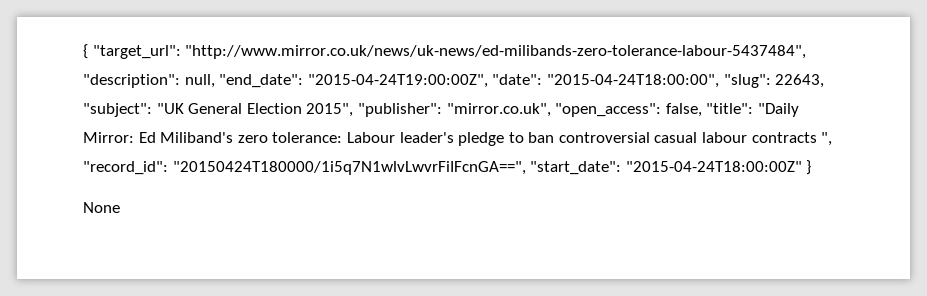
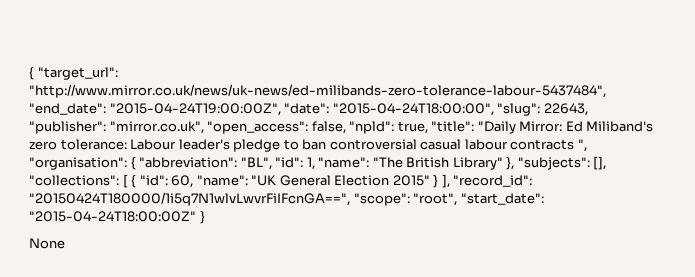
[83,74,215,88] "description": null, -> (606, 91) none
[83,103,354,117] "subject": "UK General Election 2015", -> (588, 109) none
(702, 110) none -> [349,121,428,134] "npld": true,
[83,161,526,175] "record_id": "20150424T180000/1i5q7N1wlvLwvrFiIFcnGA==", -> [29,156,607,170] [29,174,533,188] [29,192,458,206] "organisation": { "abbreviation": "BL", "id": 1, "name": "The British Library" }, "subjects": [], "collections": [ { "id": 60, "name": "UK General Election 2015" } ], "record_id": "20150424T180000/1i5q7N1wlvLwvrFiIFcnGA==", "scope": "root",

